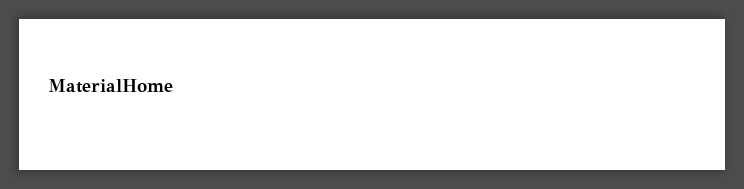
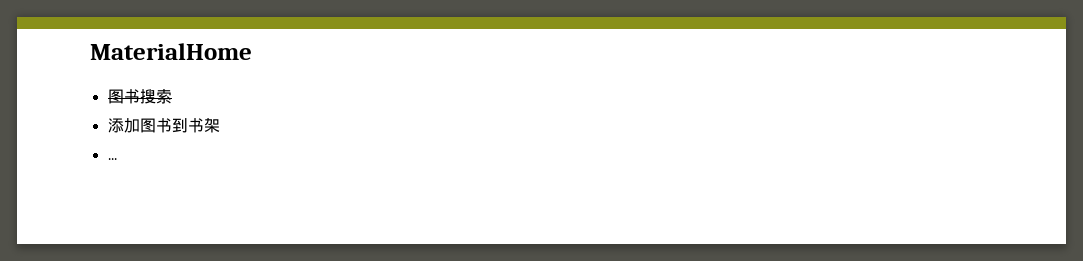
(173, 86) none -> [107,89,172,104] [107,118,220,133] [107,158,117,160] // 图书搜索 // 添加图书到书架 // ...

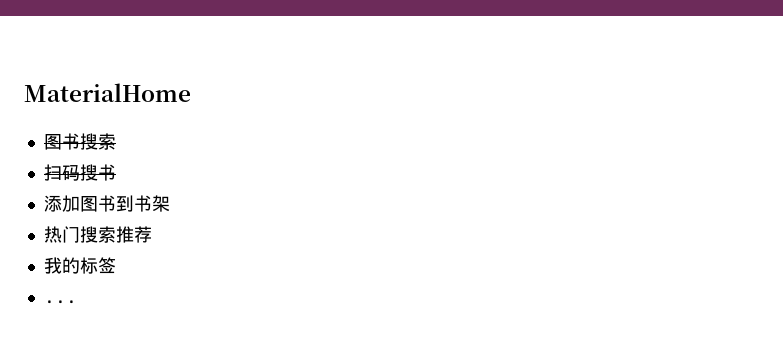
(172, 96) none -> [43,164,116,181] // 扫码搜书
(220, 125) none -> [43,226,152,243] [43,257,116,274] // 热门搜索推荐 // 我的标签

